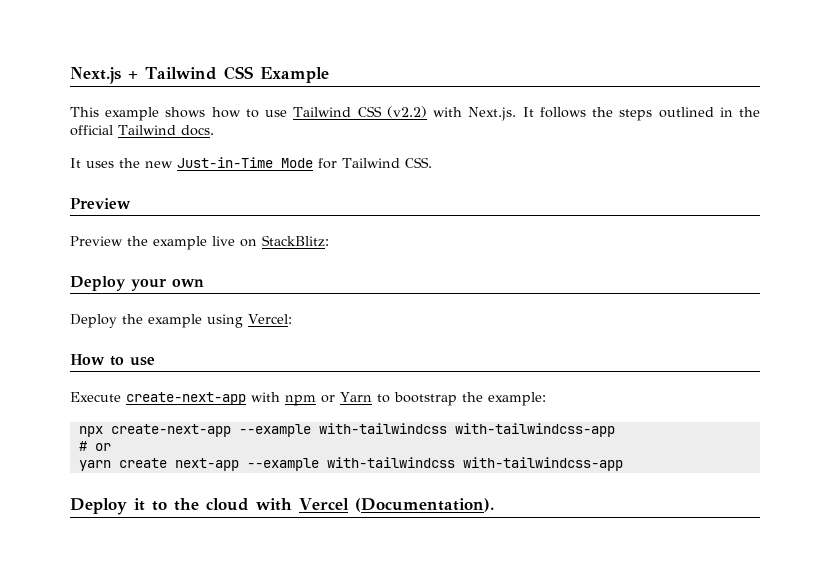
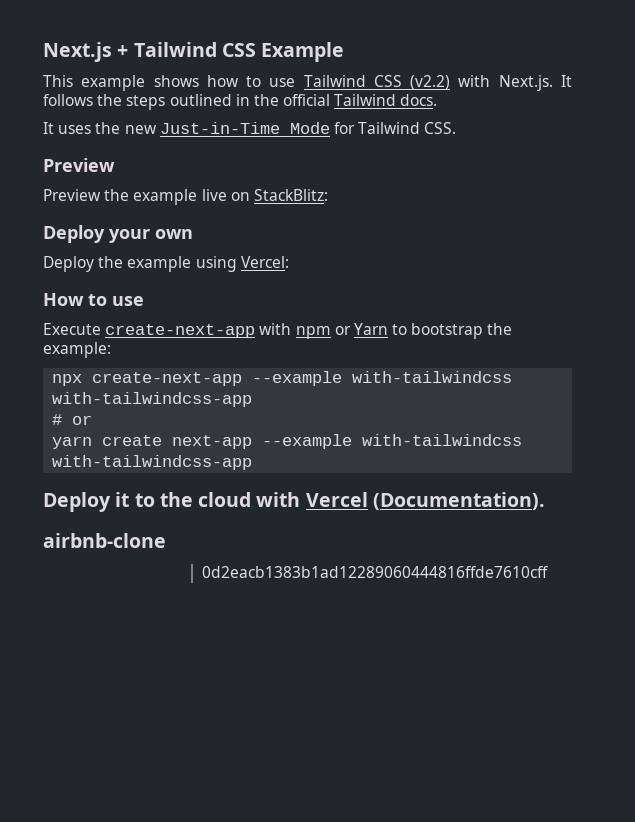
(494, 505) none -> [43,533,166,548] [201,566,548,578] // airbnb-clone // 0d2eacb1383b1ad12289060444816ffde7610cff

